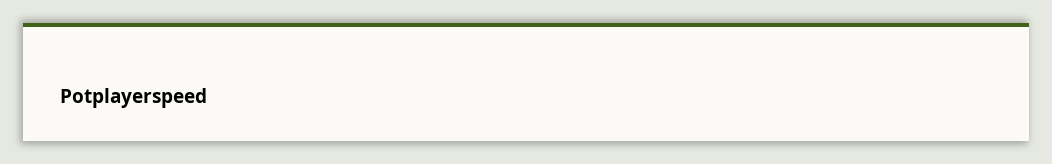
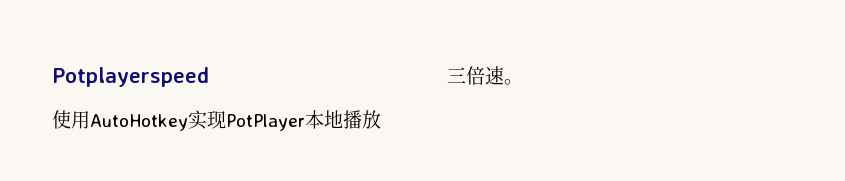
(207, 98) none -> [52,110,381,131] [447,66,523,85] // 使用AutoHotkey实现PotPlayer本地播放三倍速。

